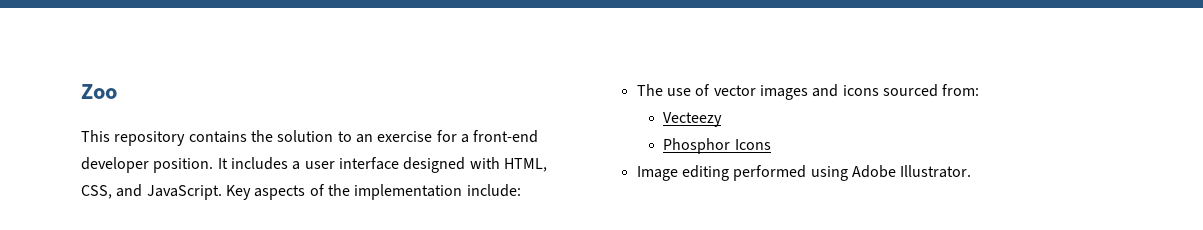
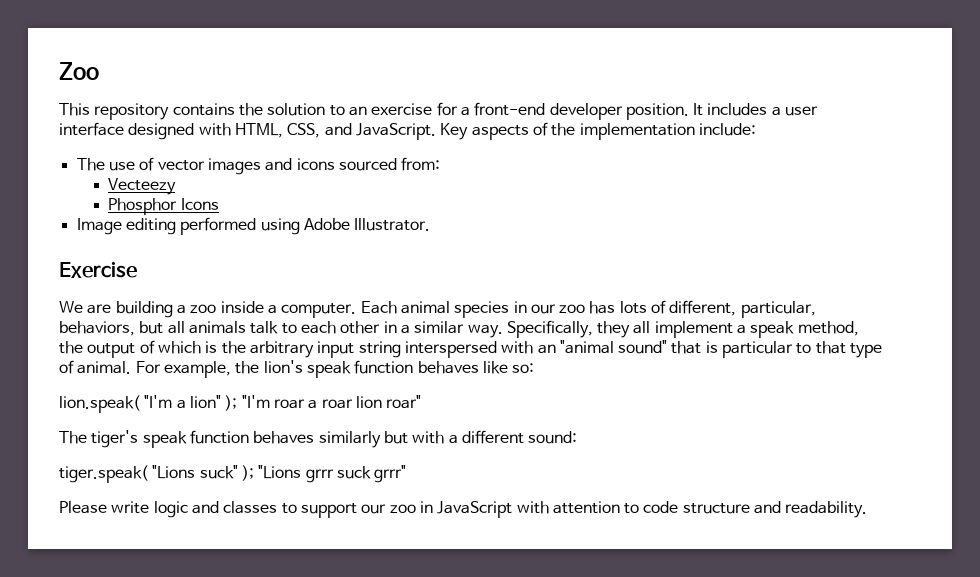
(972, 171) none -> [59,262,137,278] [59,300,816,318] [59,320,859,338] [59,340,883,358] [59,360,535,378] [59,395,422,413] [59,430,578,448] [59,465,407,483] [59,501,868,518] // Exercise // We are building a zoo inside a computer. Each animal species in our zoo has lots of different, particular, behaviors, but all animals talk to each other in a similar way. Specifically, they all implement a speak method, the output of which is the arbitrary input string interspersed with an "animal sound" that is particular to that type of animal. For example, the lion's speak function behaves like so: // lion.speak( "I'm a lion" ); "I'm roar a roar lion roar" // The tiger's speak function behaves similarly but with a different sound: // tiger.speak( "Lions suck" ); "Lions grrr suck grrr" // Please write logic and classes to support our zoo in JavaScript with attention to code structure and readability.

